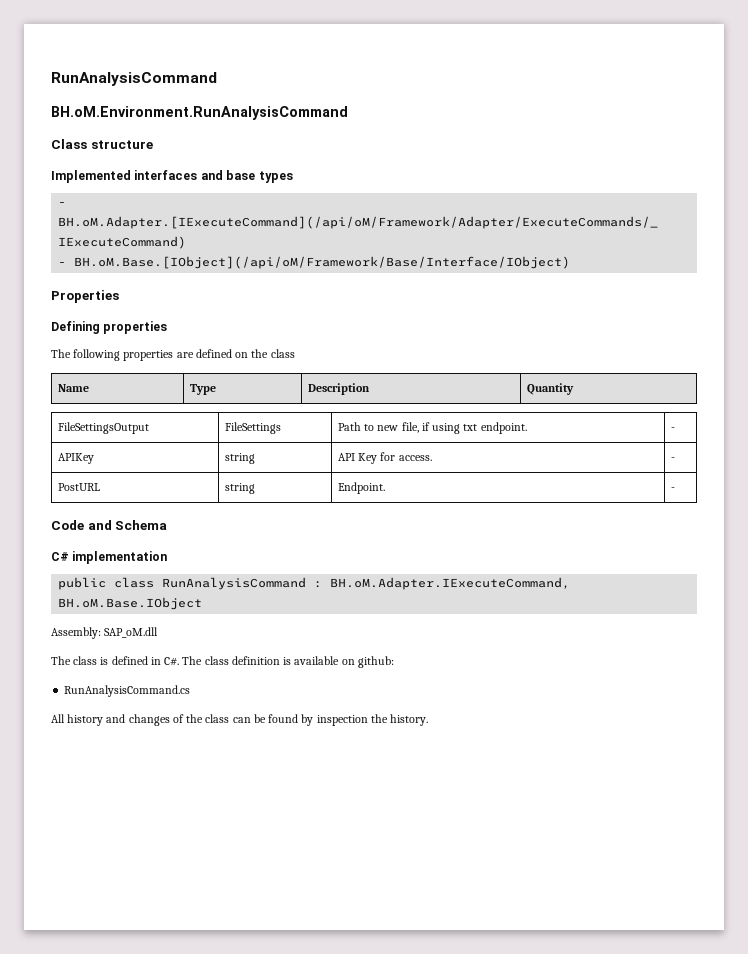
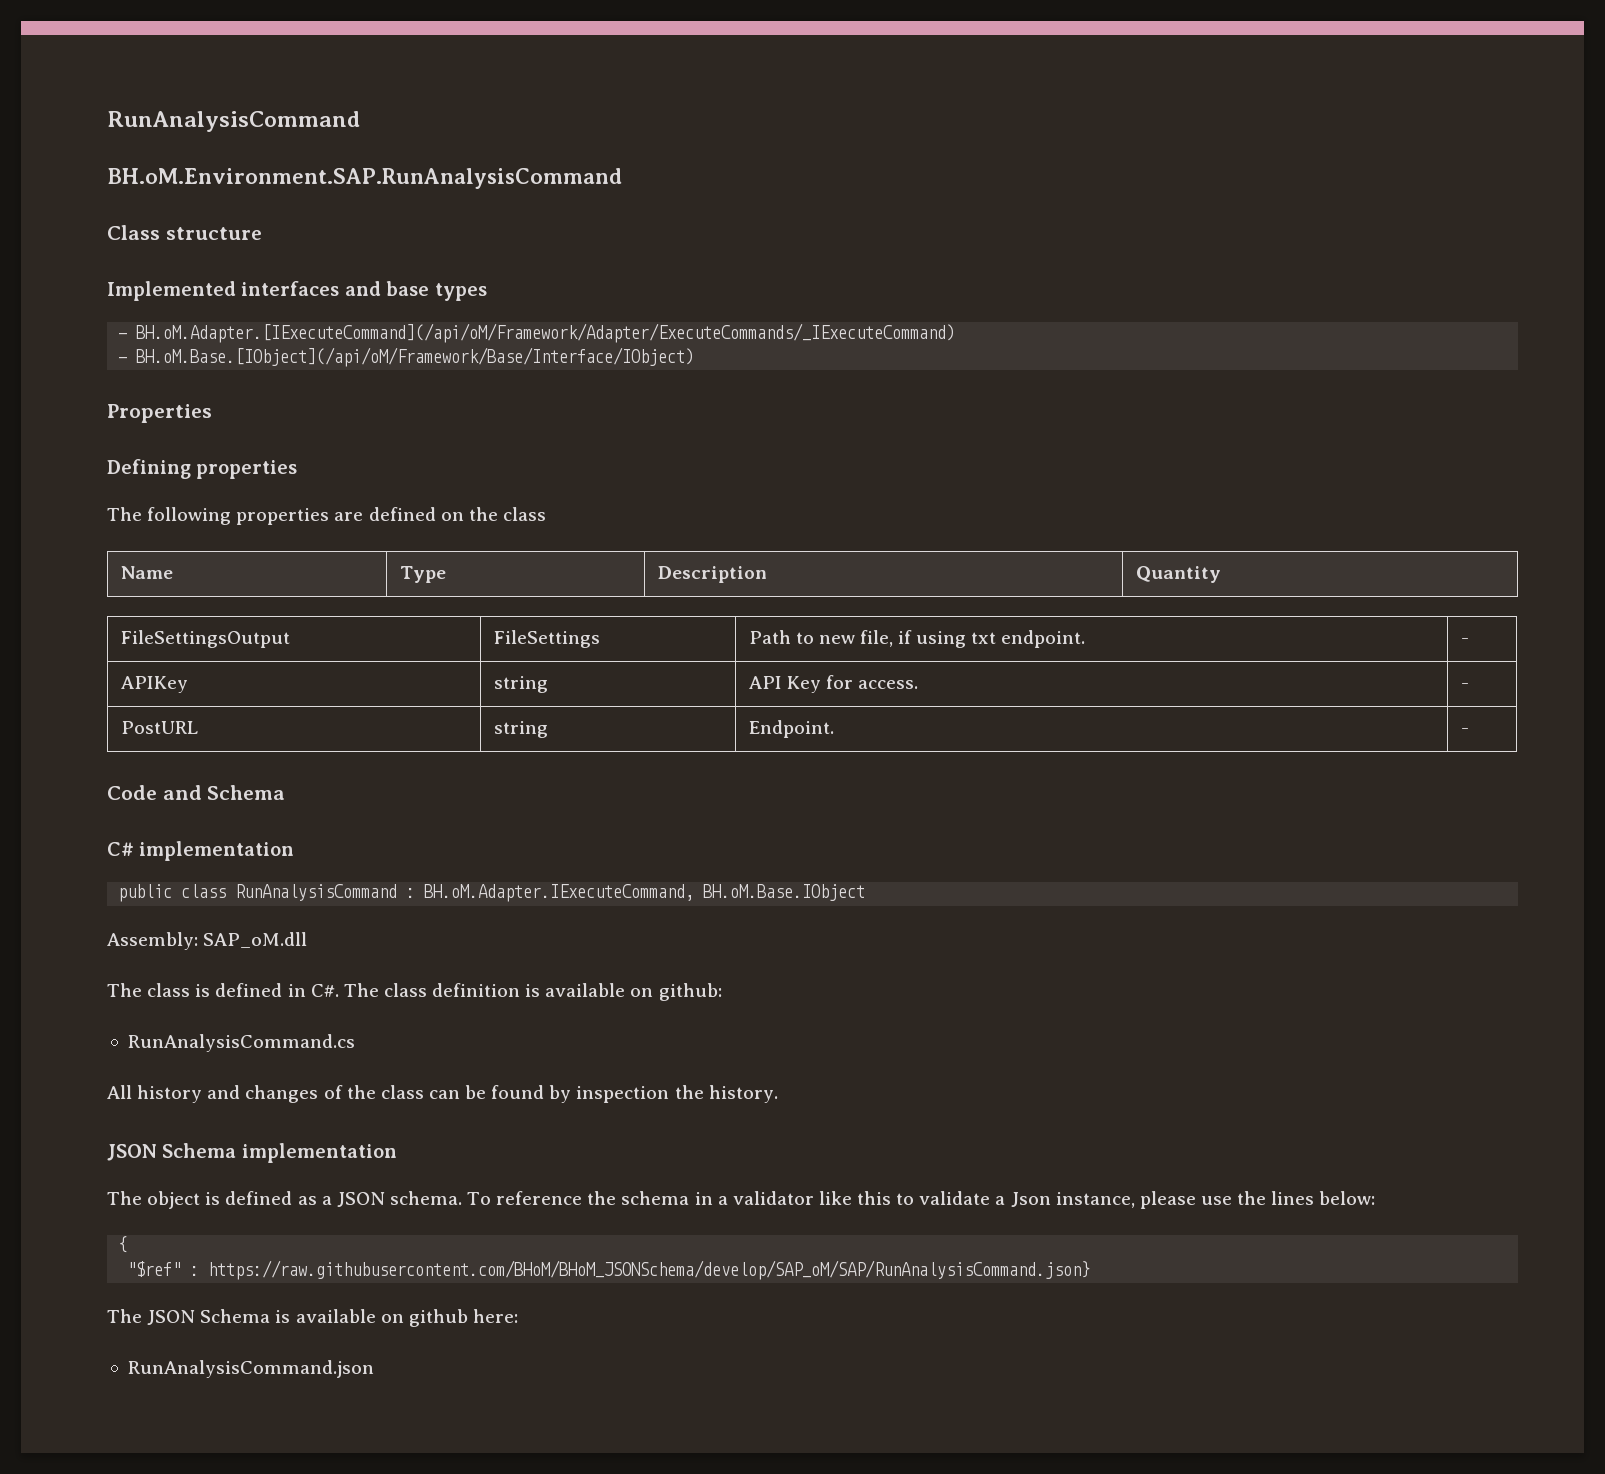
[51,106,348,120] BH.oM.Environment.RunAnalysisCommand -> [107,168,622,189] BH.oM.Environment.SAP.RunAnalysisCommand
(429, 720) none -> [107,1143,397,1163] [107,1191,1376,1209] [118,1236,128,1253] [127,1260,1091,1280] [107,1309,518,1327] [127,1360,374,1378] // JSON Schema implementation // The object is defined as a JSON schema. To reference the schema in a validator like this to validate a Json instance, please use the lines below: // { // "$ref" : https://raw.githubusercontent.com/BHoM/BHoM_JSONSchema/develop/SAP_oM/SAP/RunAnalysisCommand.json} // The JSON Schema is available on github here: // RunAnalysisCommand.json

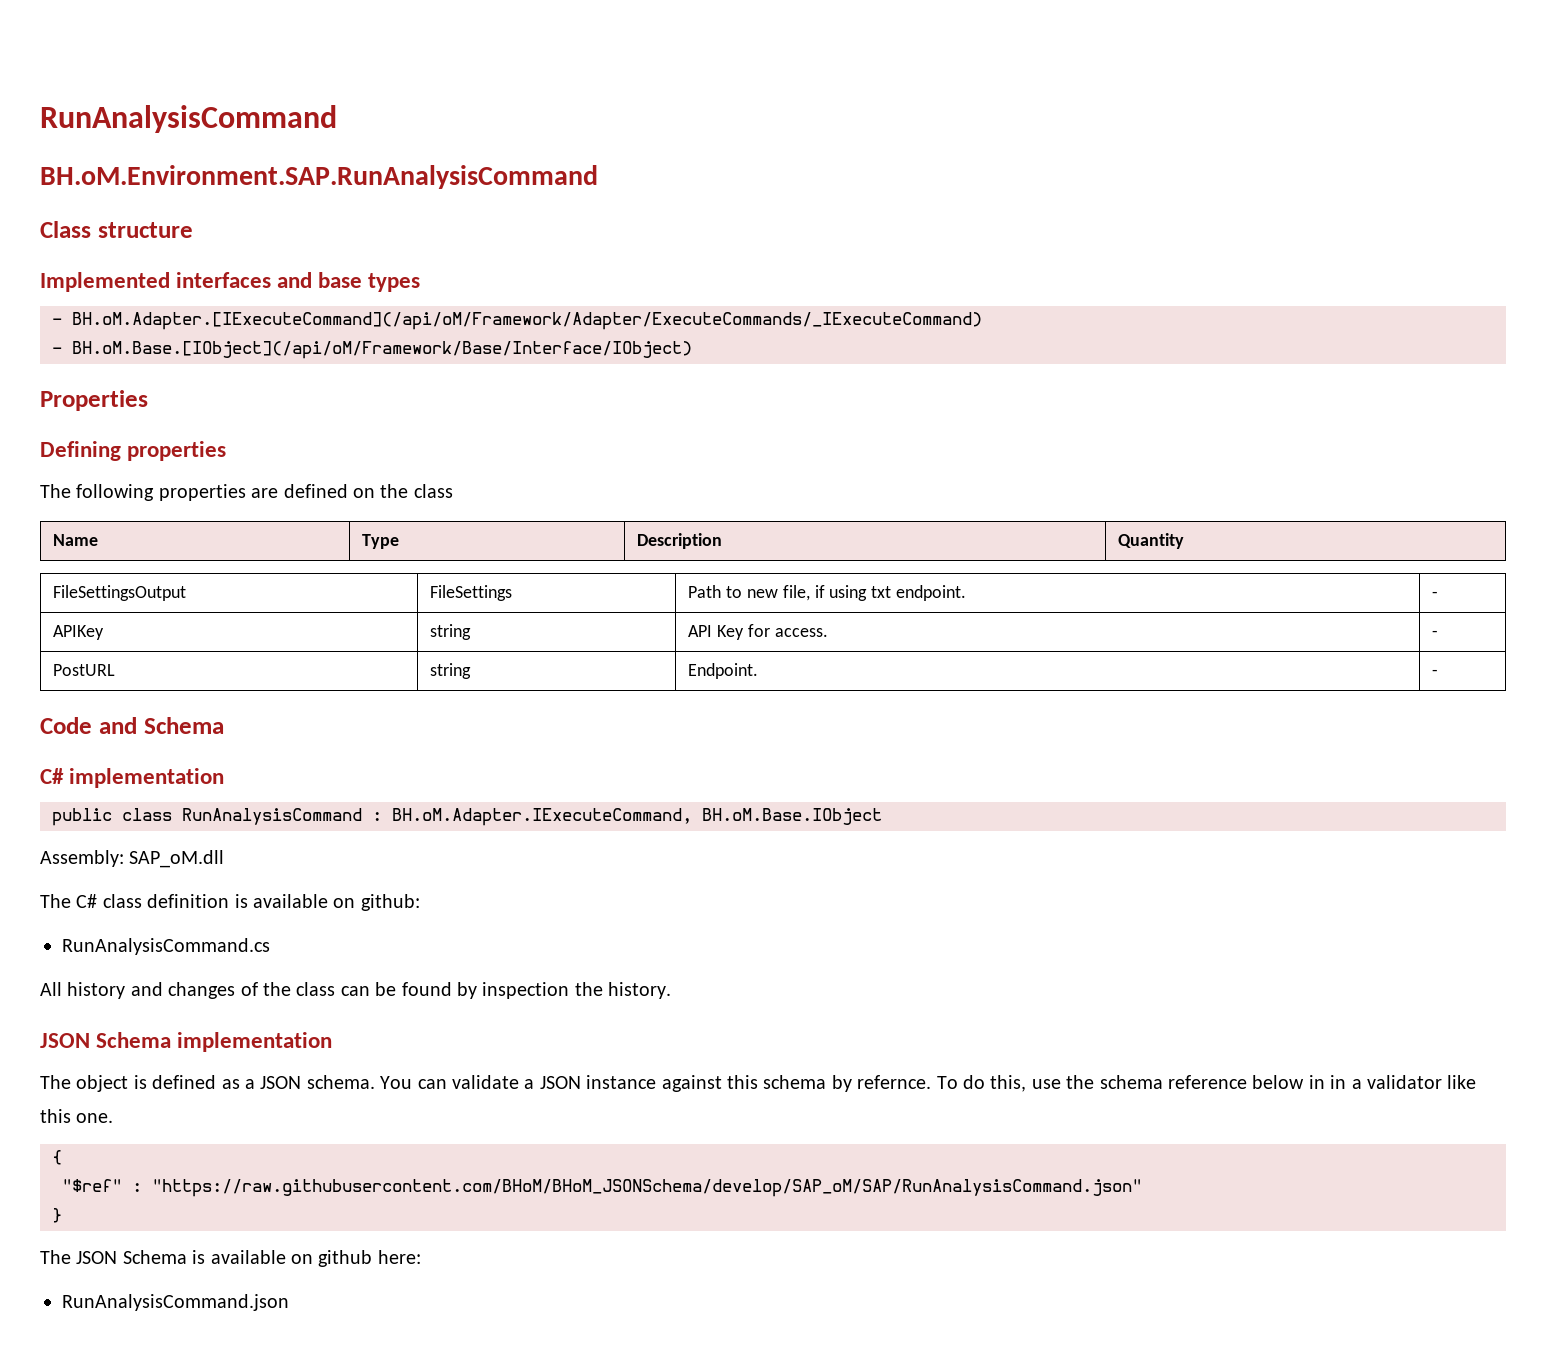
[147,983,379,997] class is defined in C#. The -> [76,894,98,908] C#
[467,1191,690,1205] To reference the schema -> [380,1075,1325,1092] You can validate a JSON instance against this schema by refernce. To do this, use the schema reference below in
[896,1191,1376,1209] to validate a Json instance, please use the lines below: -> [76,1113,114,1123] one.
[208,1260,1091,1280] https://raw.githubusercontent.com/BHoM/BHoM_JSONSchema/develop/SAP_oM/SAP/RunAnalysisCommand.json} -> [152,1179,1142,1197] [52,1208,62,1223] "https://raw.githubusercontent.com/BHoM/BHoM_JSONSchema/develop/SAP_oM/SAP/RunAnalysisCommand.json" // }

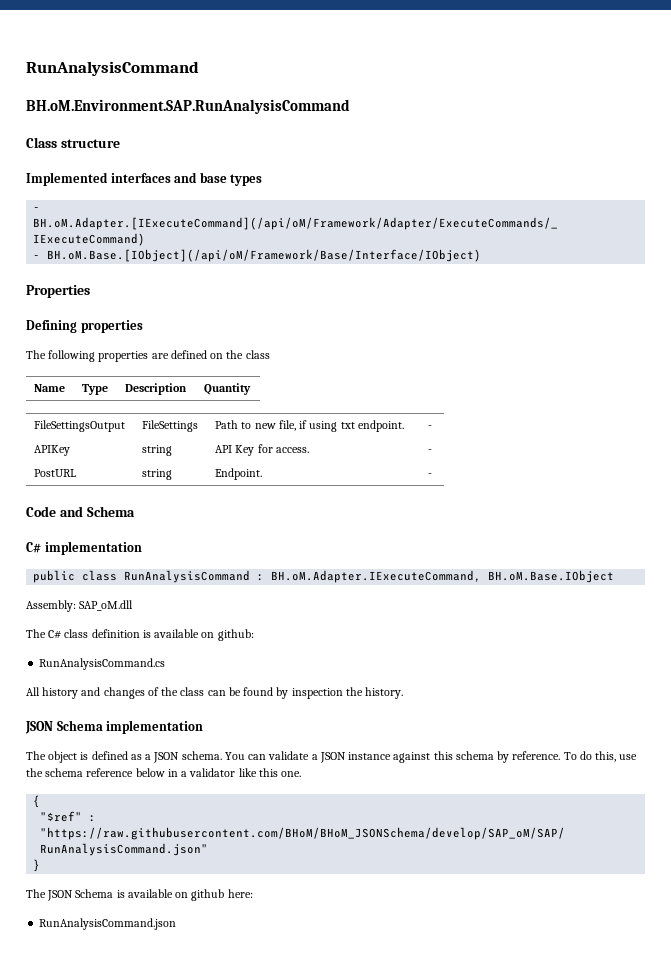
[857,1075,932,1089] refernce. -> [512,751,561,760] reference.
[1330,1075,1347,1089] in -> (178, 773) none

